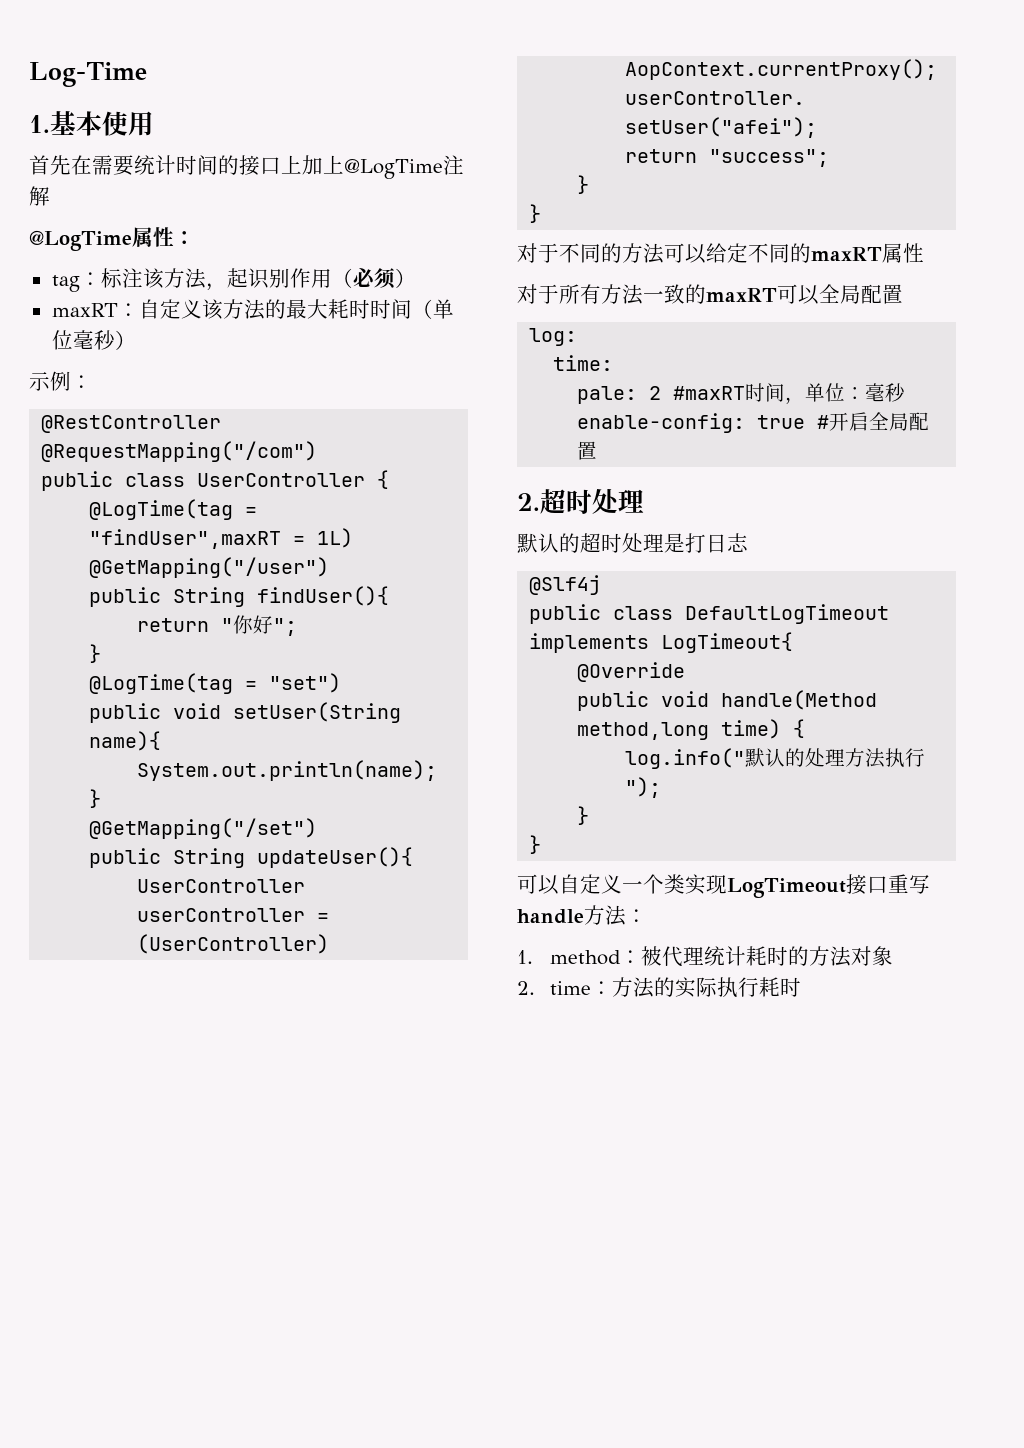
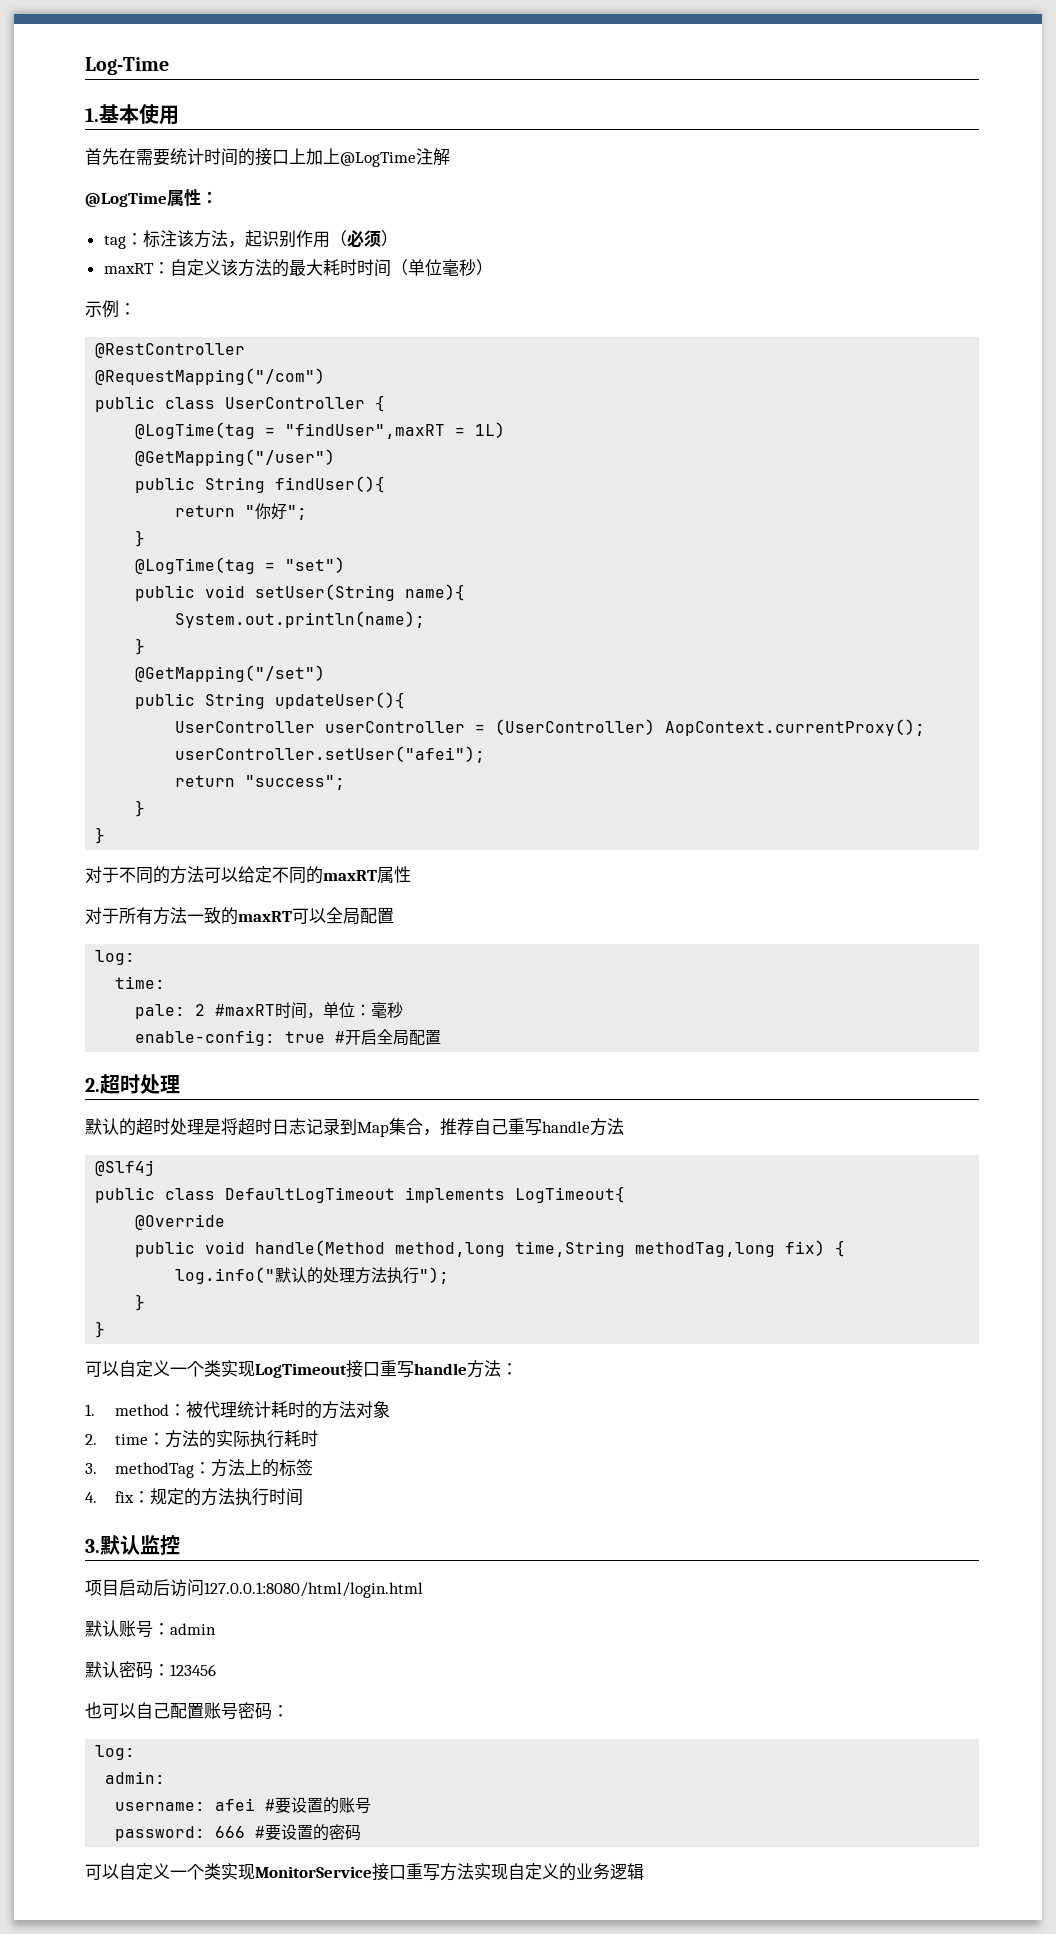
[685,533,706,553] 打 -> [221,1118,272,1135] 将超时
(748, 542) none -> [306,1118,624,1137] 记录到Map集合，推荐自己重写handle方法
[721,719,782,739] time) -> [515,1240,826,1257] time,String methodTag,long fix)
(802, 987) none -> [85,1459,313,1478] [85,1488,303,1506] [85,1535,180,1555] [85,1579,423,1598] [85,1620,216,1638] [85,1661,216,1679] [85,1702,289,1720] [95,1745,136,1760] [105,1771,166,1784] [115,1797,372,1814] [115,1824,362,1841] [85,1863,644,1881] // 3. methodTag：方法上的标签 // 4. fix：规定的方法执行时间 // 3.默认监控 // 项目启动后访问127.0.0.1:8080/html/login.html // 默认账号：admin // 默认密码：123456 // 也可以自己配置账号密码： // log: // admin: // username: afei #要设置的账号 // password: 666 #要设置的密码 // 可以自定义一个类实现MonitorService接口重写方法实现自定义的业务逻辑

